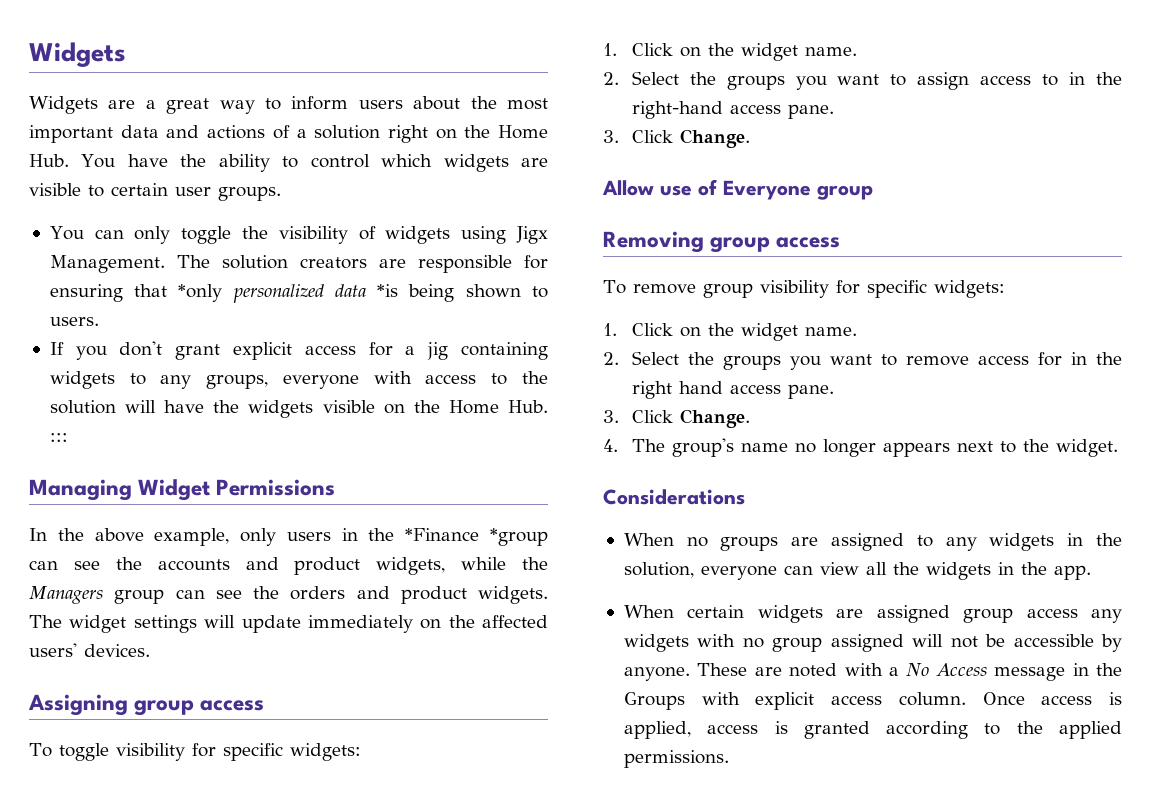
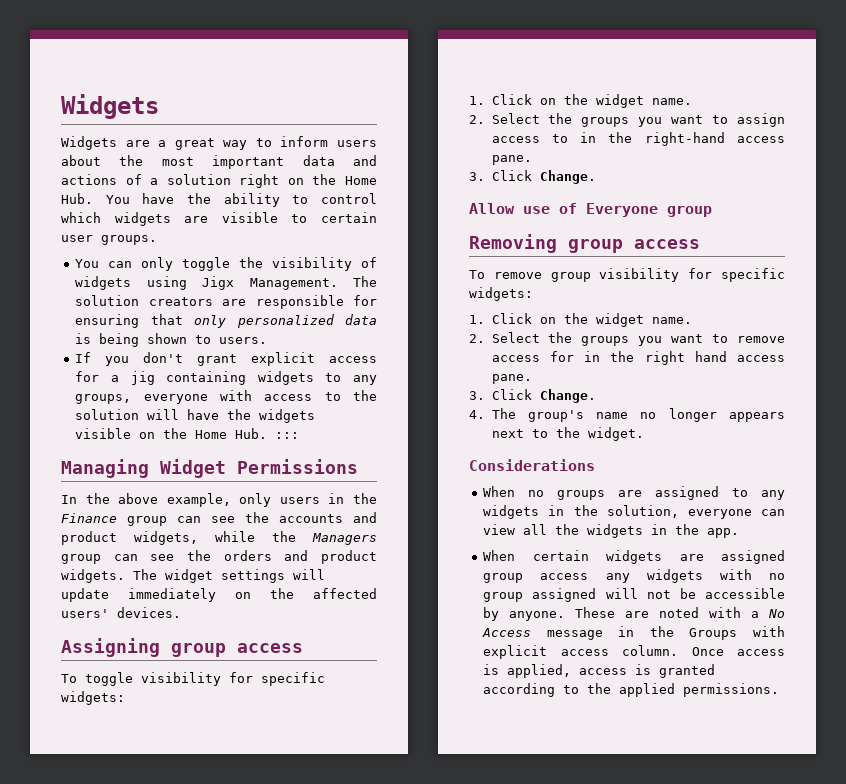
[178,284,223,302] *only -> [194,315,227,328] only
[377,284,399,297] *is -> [75,333,92,344] is
[405,528,548,546] *Finance *group -> [61,513,167,526] Finance group

